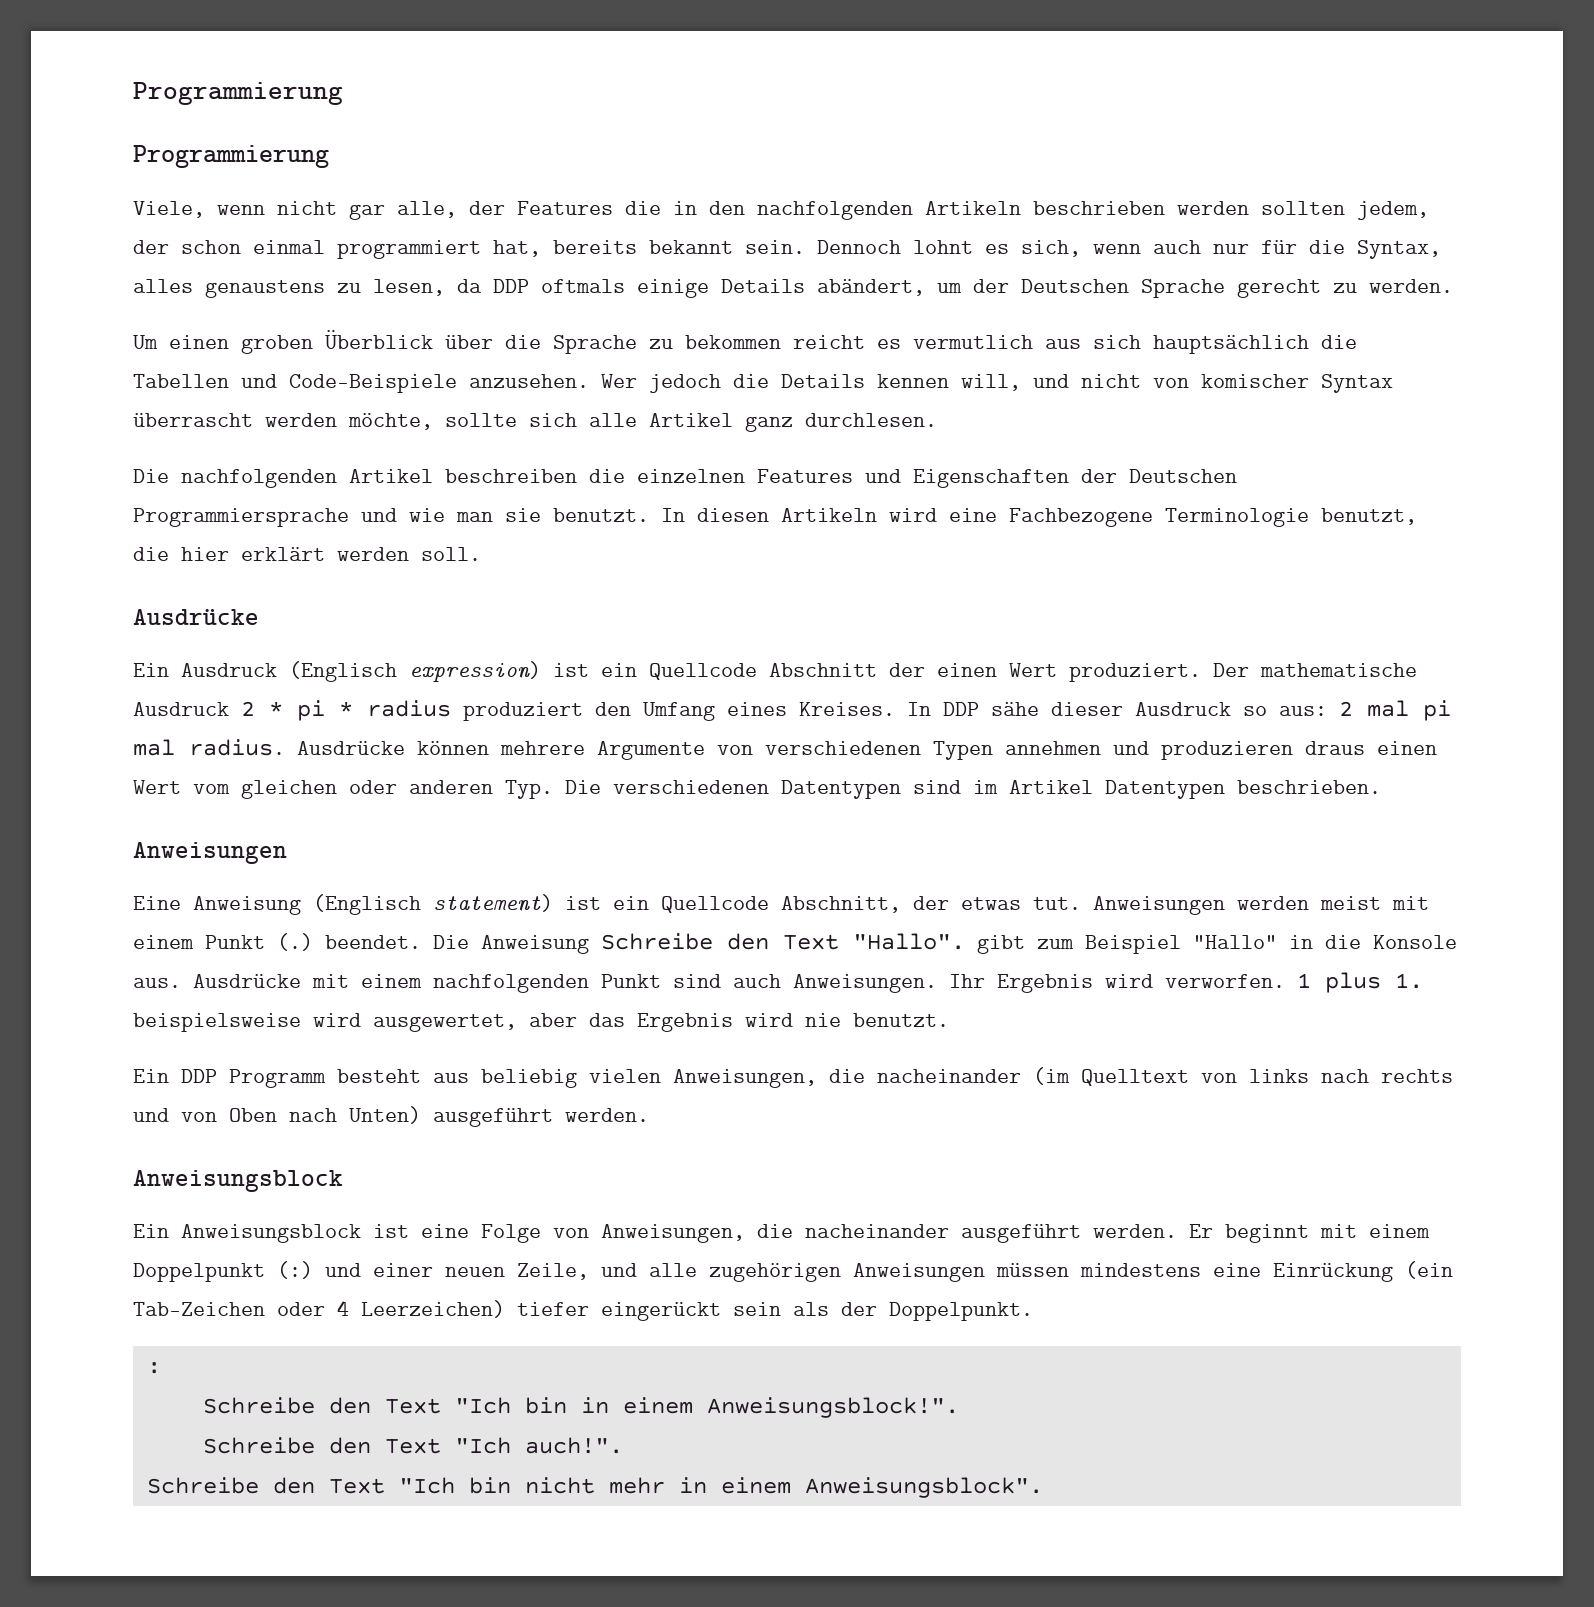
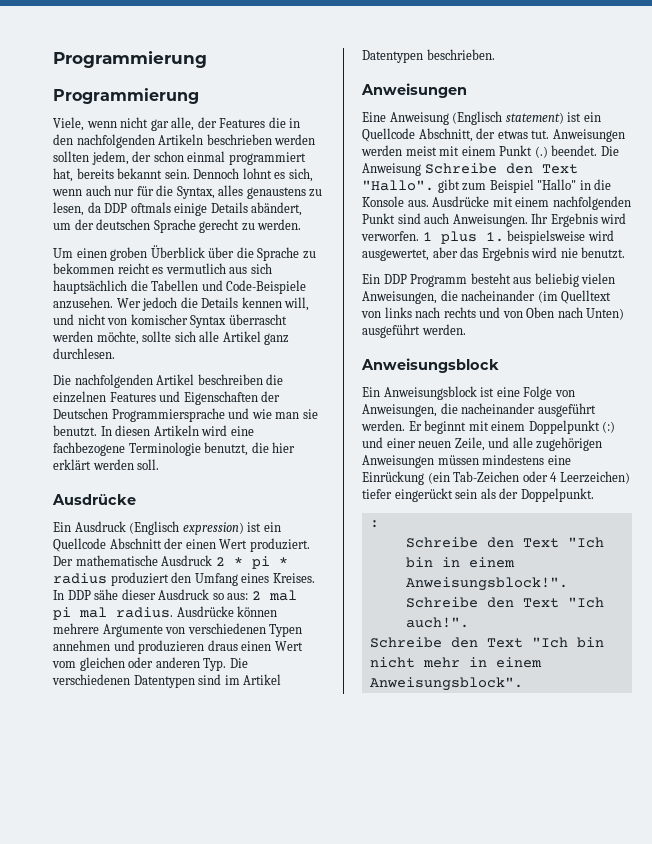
[1021,279,1129,293] Deutschen -> [96,219,151,230] deutschen
[1009,508,1153,527] Fachbezogene -> [53,442,125,456] fachbezogene

